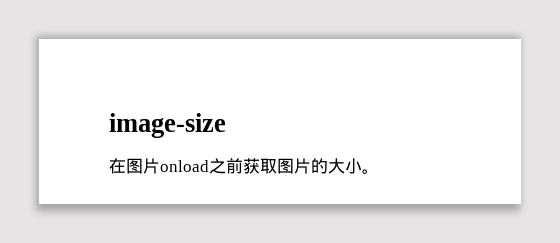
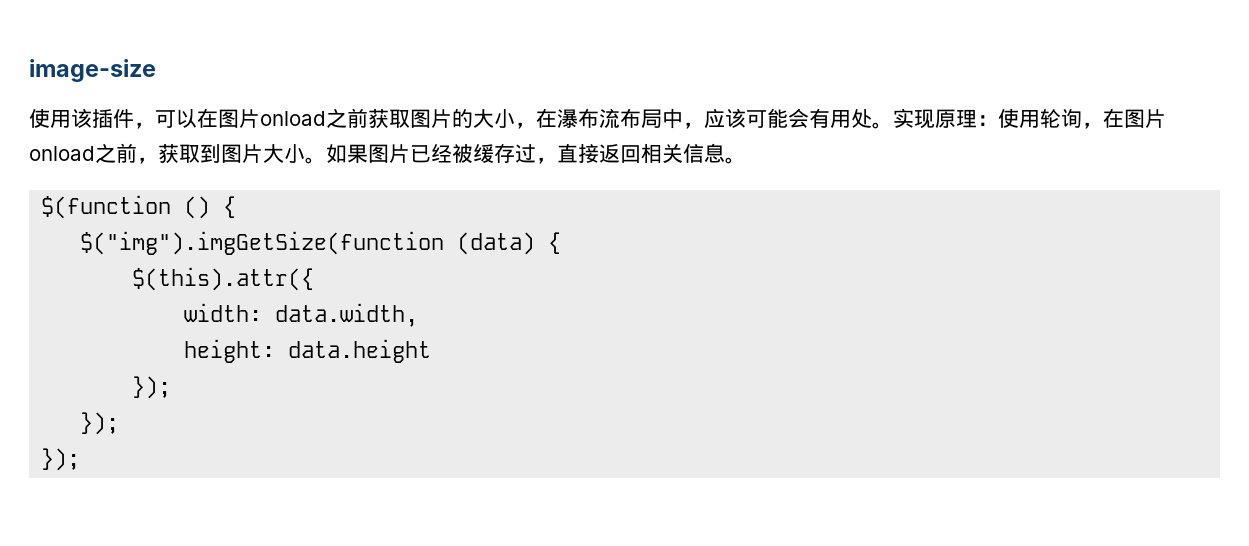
(226, 125) none -> [29,108,197,129] 使用该插件，可以
[362,169,379,174] 。 -> [515,108,1166,129] [29,143,746,164] [41,195,237,219] [80,231,562,255] [132,267,315,291] [184,303,419,327] [184,339,432,363] [132,376,172,399] [80,412,120,435] [41,448,81,471] ，在瀑布流布局中，应该可能会有用处。实现原理：使用轮询，在图片onload之前，获取到图片大小。如果图片已经被缓存过，直接返回相关信息。 // $(function () { // $("img").imgGetSize(function (data) { // $(this).attr({ // width: data.width, // height: data.height // }); // }); // });

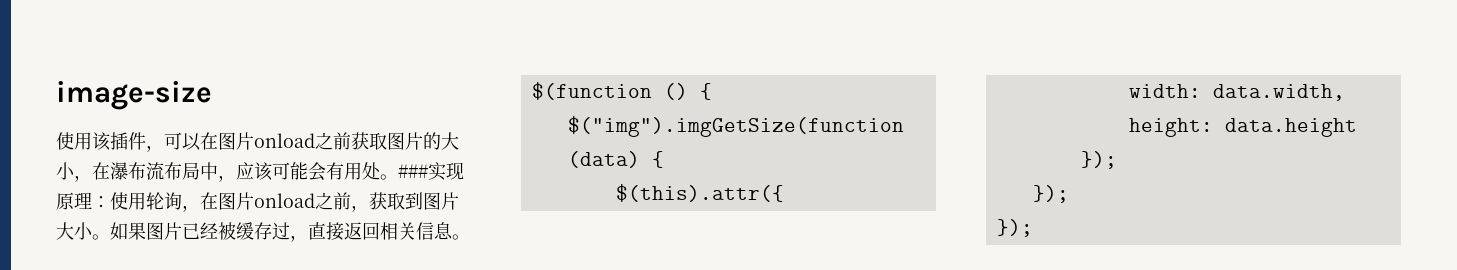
(893, 125) none -> [398,164,428,178] ###

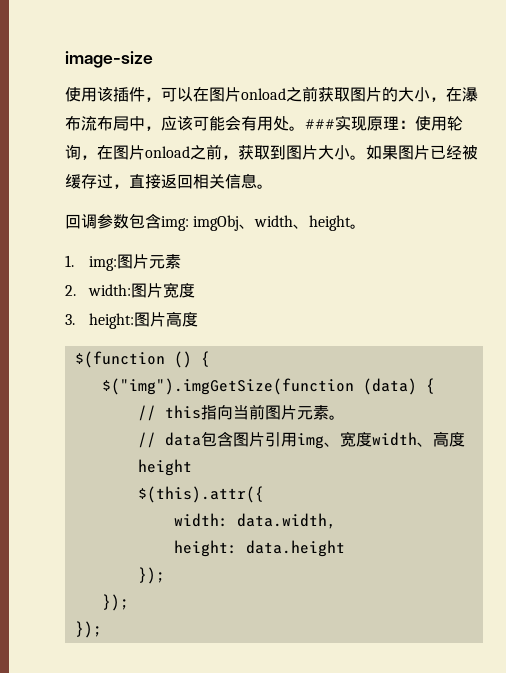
(470, 237) none -> [65,213,367,231] [65,254,182,271] [65,282,196,298] [65,311,199,329] // 回调参数包含img: imgObj、width、height。 // 1. img:图片元素 // 2. width:图片宽度 // 3. height:图片高度
(664, 159) none -> [137,404,345,421] [137,431,465,449] [137,459,192,476] // // this指向当前图片元素。 // // data包含图片引用img、宽度width、高度height

